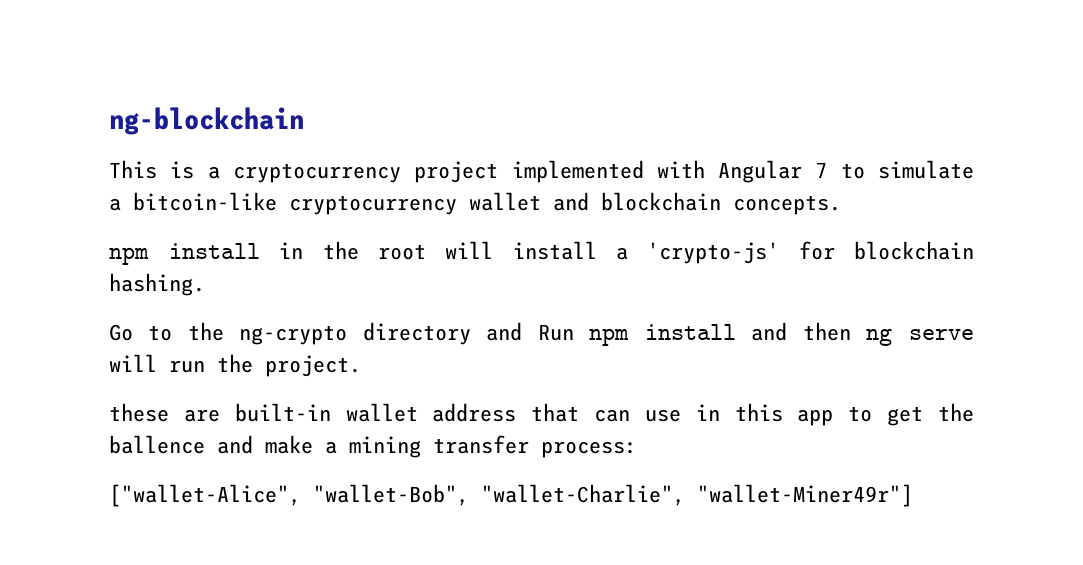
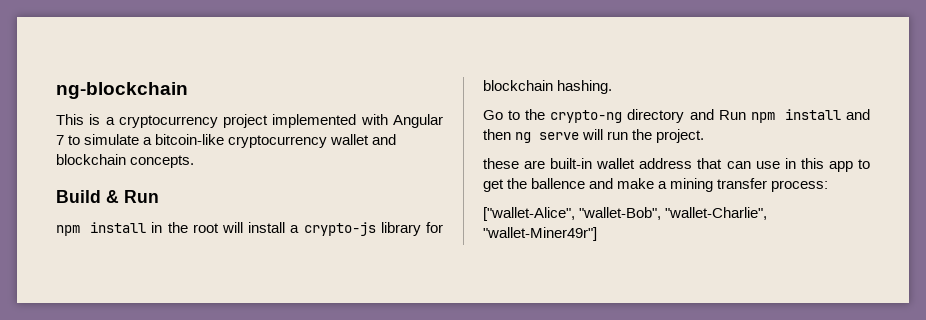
(841, 205) none -> [56,190,159,203] // Build & Run
[647,242,780,264] 'crypto-js' -> [303,222,421,236] crypto-js library
[239,325,348,345] ng-crypto -> [550,110,623,123] crypto-ng

